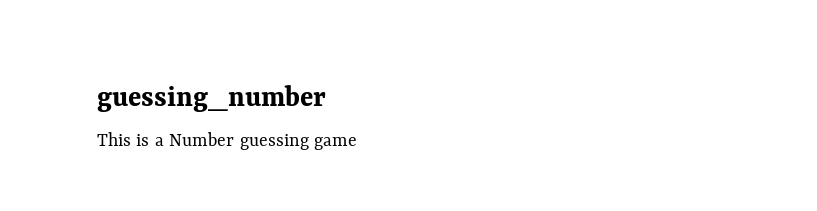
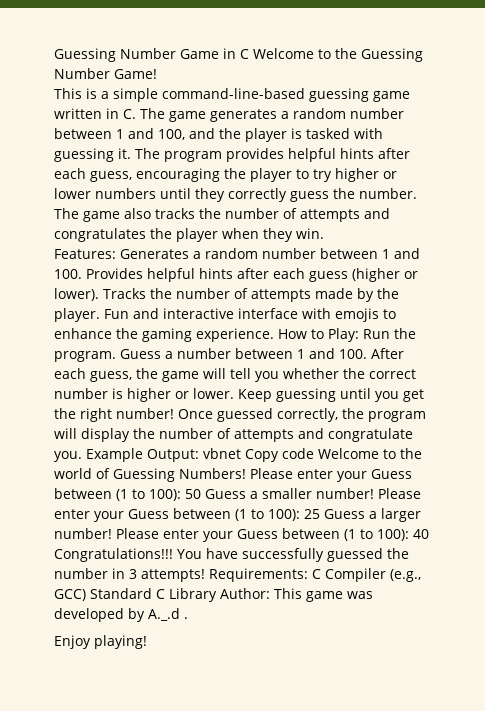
[97,85,326,112] [97,132,357,150] guessing_number // This is a Number guessing game -> [54,48,423,62] [54,68,157,79] [54,88,410,102] [54,108,404,122] [54,128,383,142] [54,148,410,162] [54,168,397,182] [54,188,417,202] [54,208,390,222] [54,228,324,242] [54,248,420,259] [54,268,418,282] [54,288,399,302] [54,308,396,322] [54,328,416,342] [54,348,404,362] [54,368,416,382] [54,388,424,402] [54,408,426,422] [54,428,413,442] [54,448,422,462] [54,468,412,482] [54,488,421,501] [54,508,421,522] [54,528,429,542] [54,548,409,562] [54,568,421,582] [54,588,373,602] [54,608,188,622] [54,635,147,649] Guessing Number Game in C Welcome to the Guessing Number Game! // This is a simple command-line-based guessing game written in C. The game generates a random number between 1 and 100, and the player is tasked with guessing it. The program provides helpful hints after each guess, encouraging the player to try higher or lower numbers until they correctly guess the number. The game also tracks the number of attempts and congratulates the player when they win. // Features: Generates a random number between 1 and 100. Provides helpful hints after each guess (higher or lower). Tracks the number of attempts made by the player. Fun and interactive interface with emojis to enhance the gaming experience. How to Play: Run the program. Guess a number between 1 and 100. After each guess, the game will tell you whether the correct number is higher or lower. Keep guessing until you get the right number! Once guessed correctly, the program will display the number of attempts and congratulate you. Example Output: vbnet Copy code Welcome to the world of Guessing Numbers! Please enter your Guess between (1 to 100): 50 Guess a smaller number! Please enter your Guess between (1 to 100): 25 Guess a larger number! Please enter your Guess between (1 to 100): 40 Congratulations!!! You have successfully guessed the number in 3 attempts! Requirements: C Compiler (e.g., GCC) Standard C Library Author: This game was developed by A._.d . // Enjoy playing!

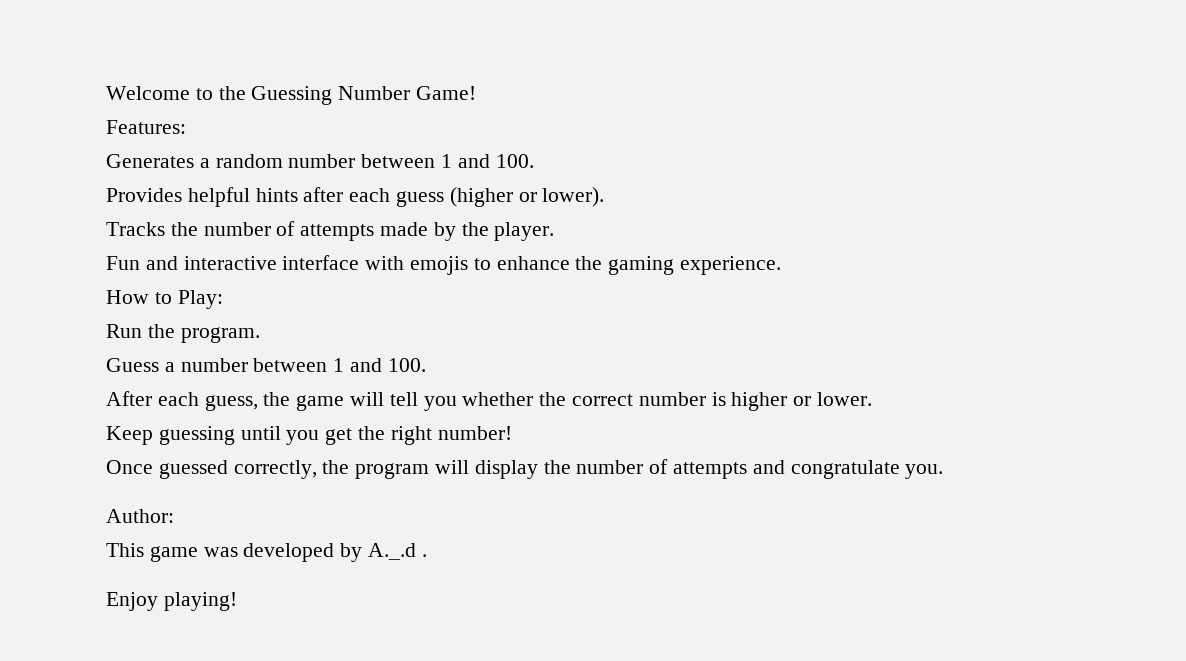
[54,48,249,62] Guessing Number Game in C -> (106, 93) none
[54,88,410,102] [54,108,404,122] [54,128,383,142] [54,148,410,162] [54,168,397,182] [54,188,417,202] [54,208,390,222] [54,228,324,242] [54,249,116,259] This is a simple command-line-based guessing game written in C. The game generates a random number between 1 and 100, and the player is tasked with guessing it. The program provides helpful hints after each guess, encouraging the player to try higher or lower numbers until they correctly guess the number. The game also tracks the number of attempts and congratulates the player when they win. // Features: -> [106,120,186,134] Features: //
(82, 274) none -> (534, 161) //
(99, 294) none -> (605, 197) //
(100, 315) none -> (555, 231) //
(274, 335) none -> (782, 265) //
(359, 335) none -> (223, 299) //
(116, 356) none -> (260, 335) //
(367, 354) none -> (426, 365) //
(234, 393) none -> (873, 399) //
(174, 413) none -> (512, 433) //
[86,448,422,462] [54,468,412,482] [54,488,421,501] [54,508,421,522] [54,528,429,542] [54,548,409,562] [54,568,421,582] [54,588,217,602] Example Output: vbnet Copy code Welcome to the world of Guessing Numbers! Please enter your Guess between (1 to 100): 50 Guess a smaller number! Please enter your Guess between (1 to 100): 25 Guess a larger number! Please enter your Guess between (1 to 100): 40 Congratulations!!! You have successfully guessed the number in 3 attempts! Requirements: C Compiler (e.g., GCC) Standard C Library -> (944, 471) //
(270, 593) none -> (174, 516) //

